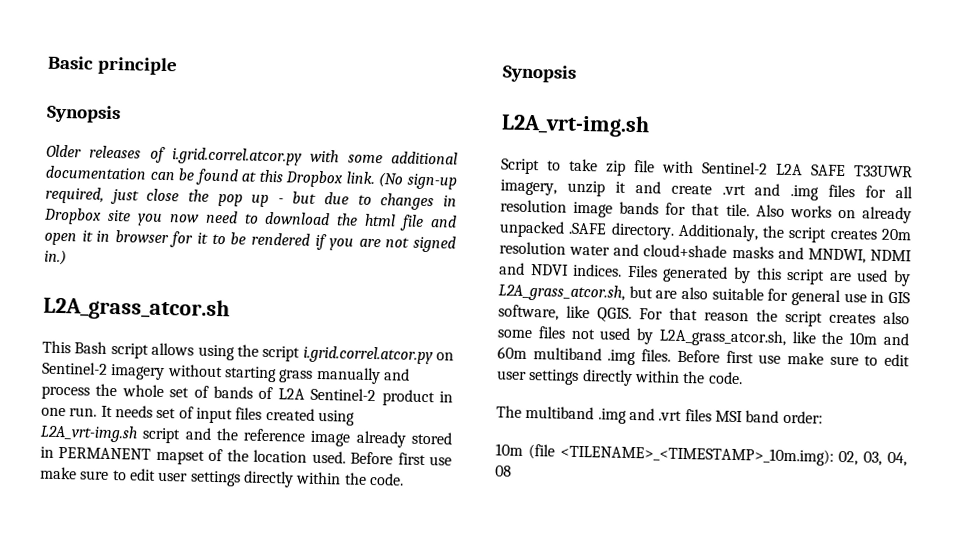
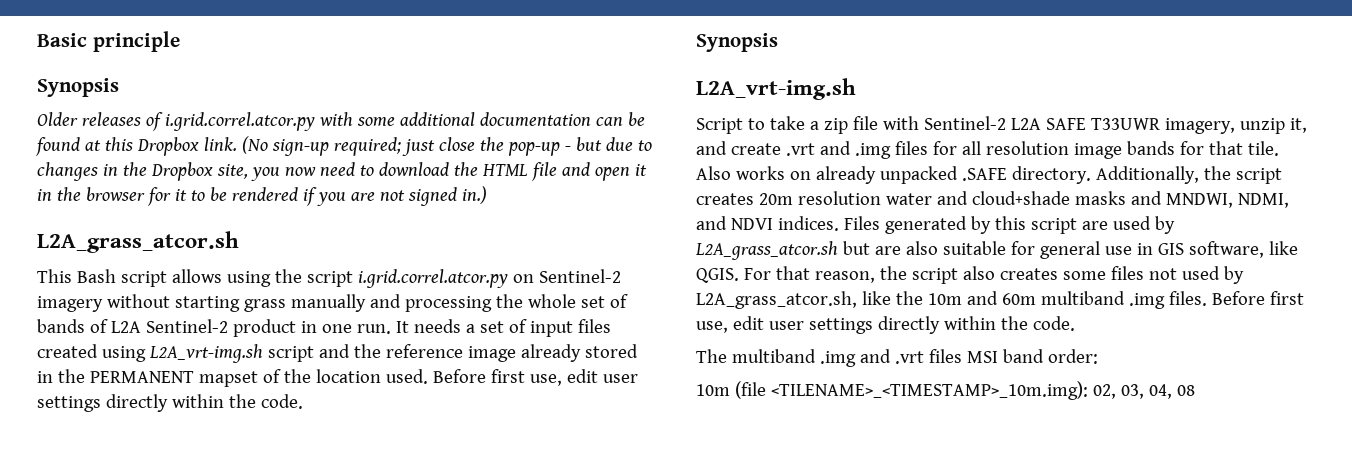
[45,186,104,204] required, -> [333,137,401,156] required;
[217,194,270,207] pop up -> [507,142,560,156] pop-up
[43,207,131,225] Dropbox site -> [122,162,248,181] the Dropbox site,
[364,213,397,227] html -> [481,164,528,176] HTML
(111, 236) none -> [56,187,81,201] the
[41,385,90,400] process -> [404,296,492,312] processing
(153, 411) none -> [465,324,475,333] a
(54, 452) none -> [57,369,85,383] the
[429,456,453,466] [40,466,127,481] use make sure to -> [529,374,562,386] use,
(598, 165) none -> [809,121,819,130] a
[614,181,626,193] it -> [1289,118,1307,133] it,
[677,223,759,242] Additionaly, -> [1095,166,1199,184] Additionally,
[870,249,912,262] NDMI -> [1237,193,1289,208] NDMI,
[498,283,625,302] L2A_grass_atcor.sh, -> [695,241,838,260] L2A_grass_atcor.sh
[704,309,910,327] reason the script creates also -> [814,266,1058,284] reason, the script also creates
[758,351,879,366] use make sure to -> [696,321,728,333] use,

